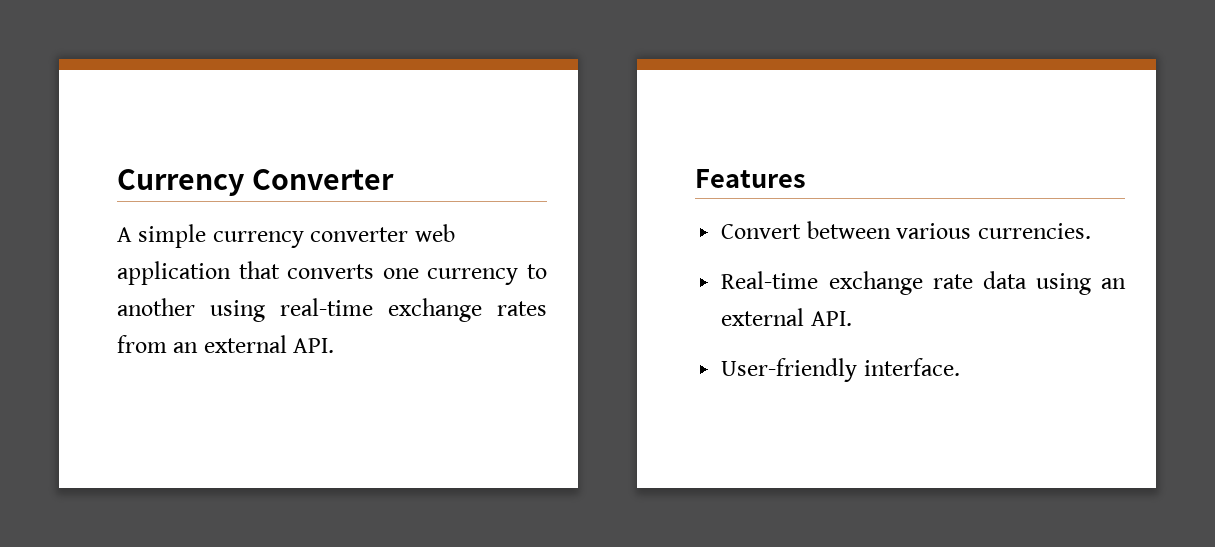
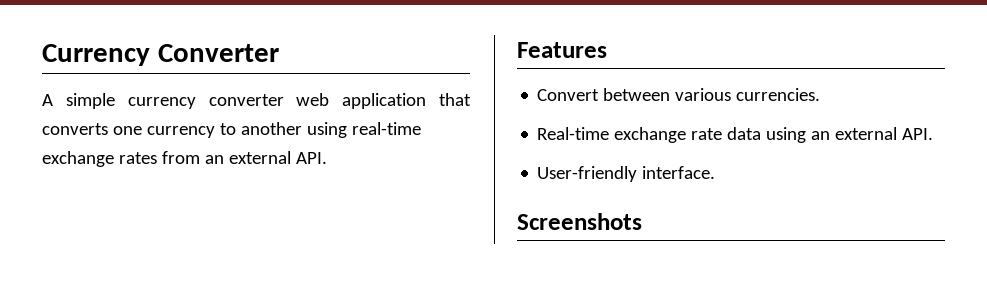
(960, 367) none -> [517,213,642,230] // Screenshots

